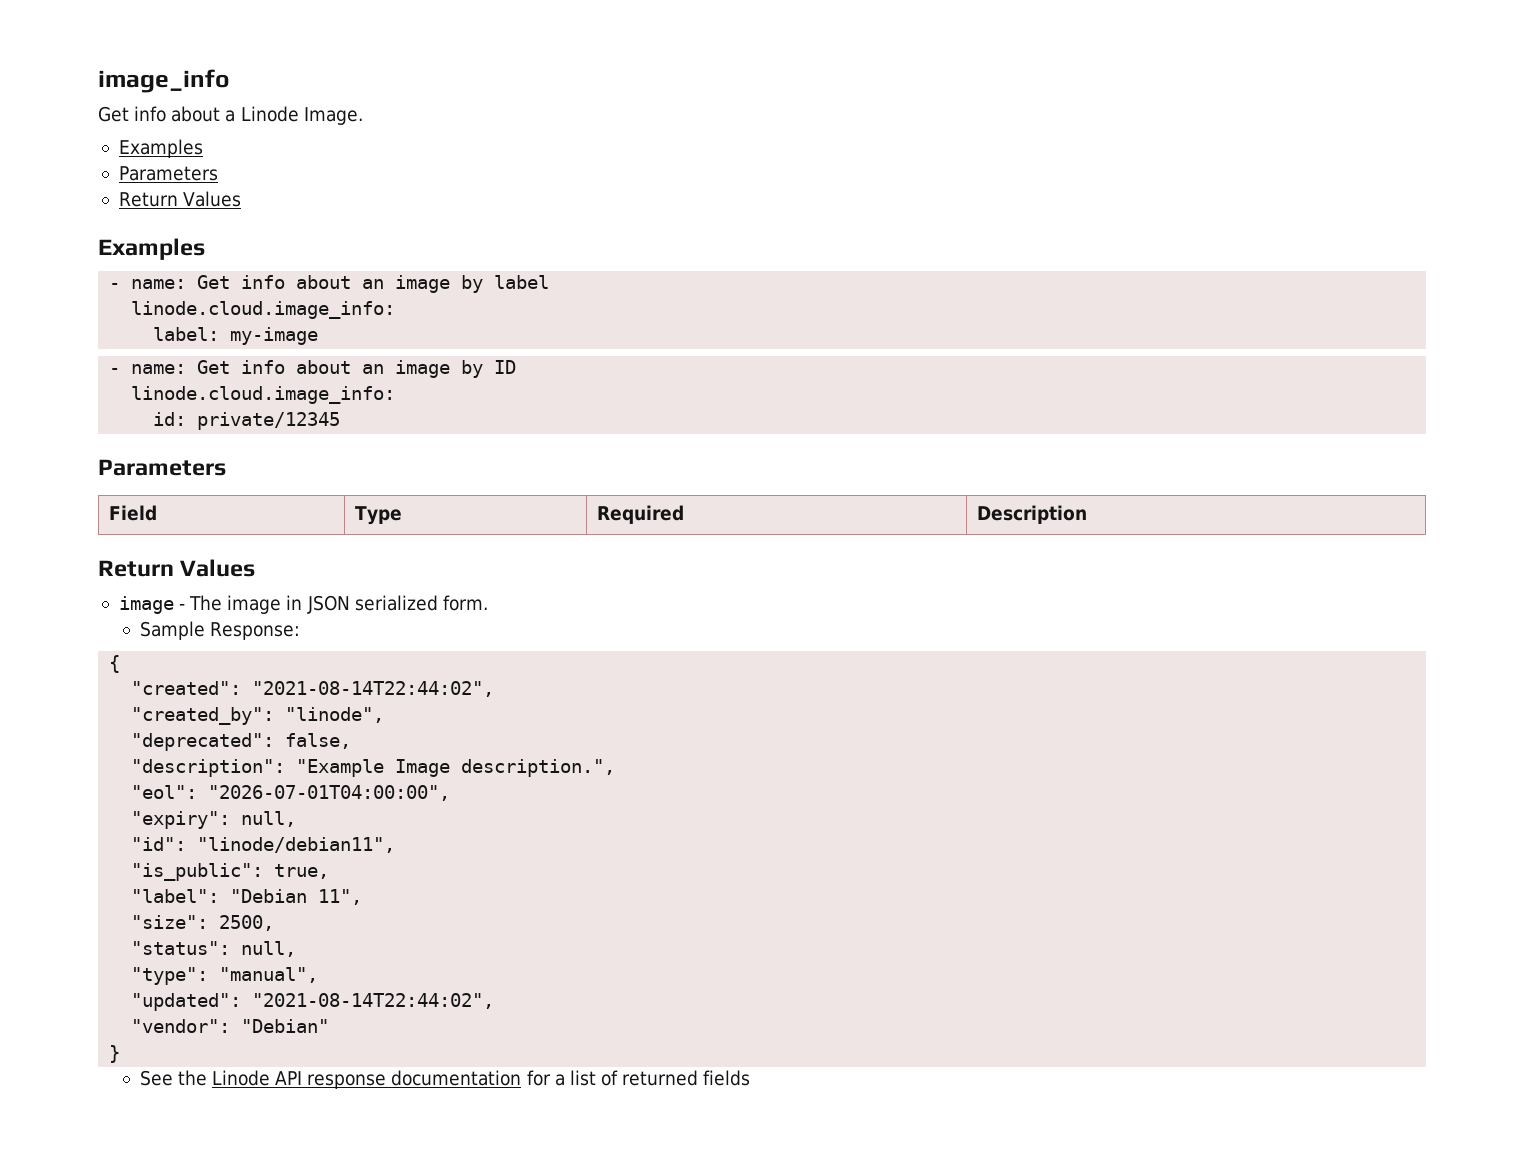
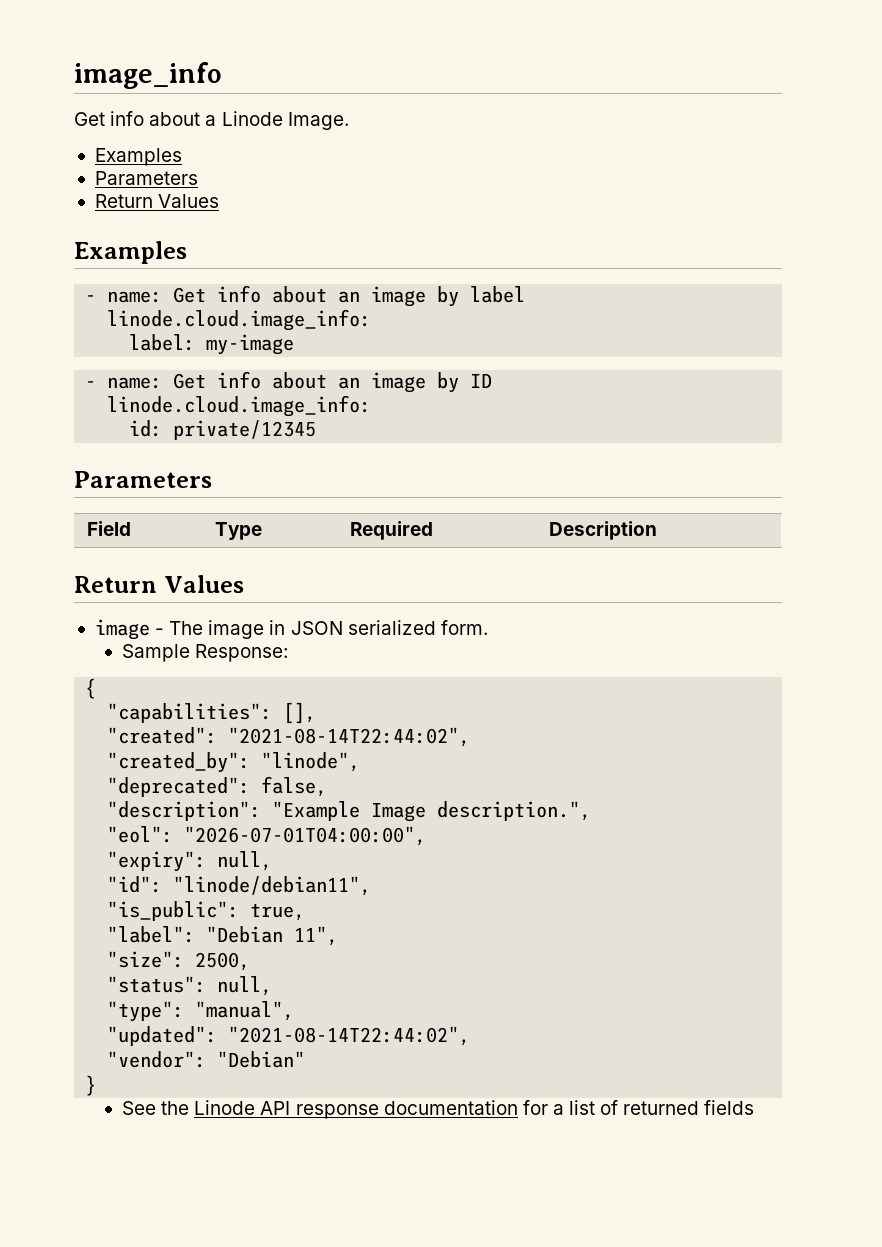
(121, 664) none -> [107,702,317,724] // "capabilities": [],

